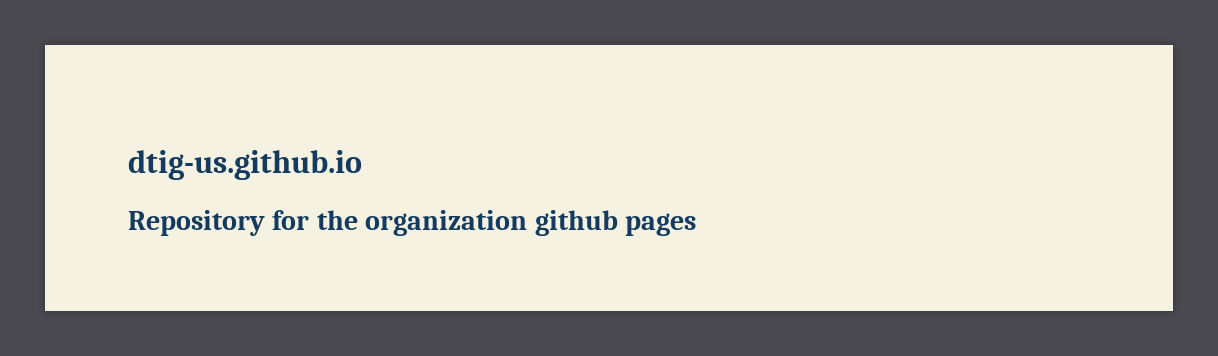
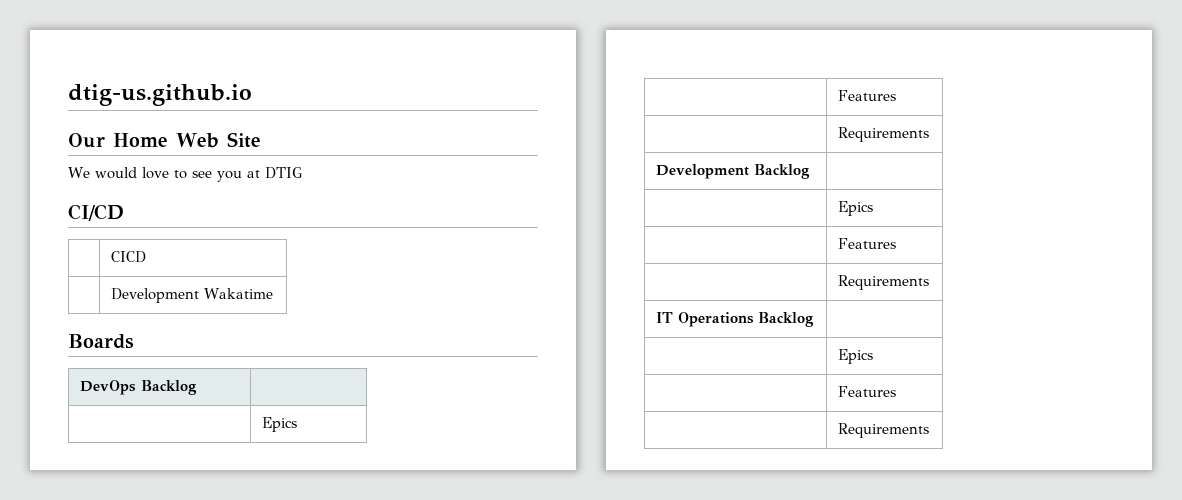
[128,210,697,236] Repository for the organization github pages -> [68,132,261,148] [68,167,302,182] [68,204,124,221] [110,251,146,263] [110,288,273,303] [68,334,134,349] [79,380,197,395] [261,417,297,432] [837,90,896,101] [837,127,929,142] [655,164,810,179] [837,201,873,216] [837,238,896,249] [837,275,929,290] [655,312,814,327] [837,349,873,364] [837,386,896,397] [837,423,929,438] Our Home Web Site // We would love to see you at DTIG // CI/CD // | CICD // | Development Wakatime // Boards // DevOps Backlog | // | Epics // | Features // | Requirements // Development Backlog | // | Epics // | Features // | Requirements // IT Operations Backlog | // | Epics // | Features // | Requirements

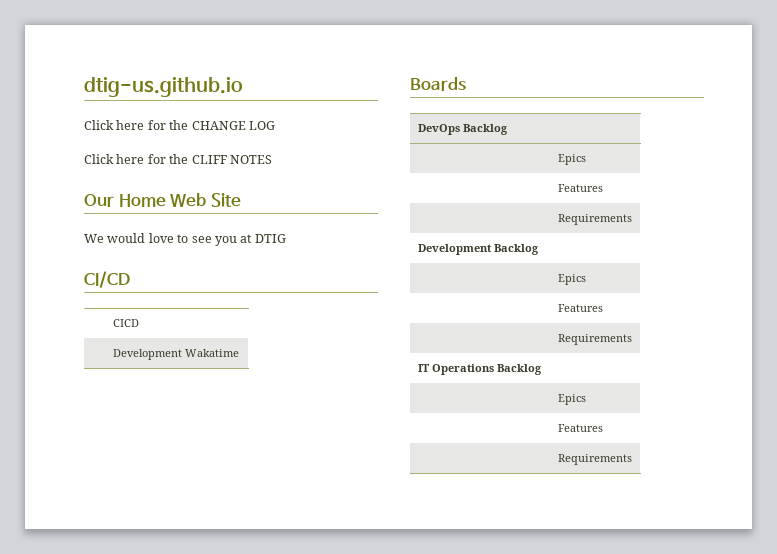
(252, 95) none -> [84,120,275,130] [84,154,272,164] // Click here for the CHANGE LOG // Click here for the CLIFF NOTES

